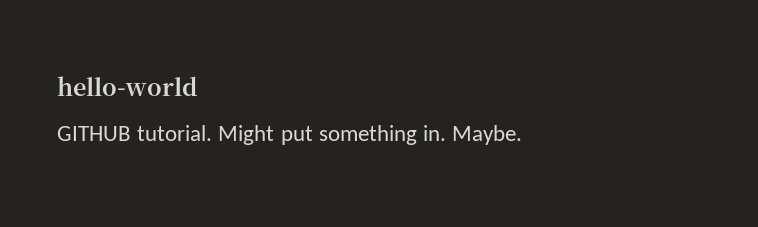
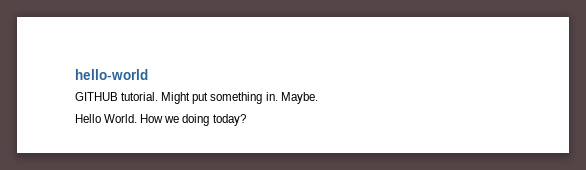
(523, 135) none -> [75,114,246,126] // Hello World. How we doing today?

